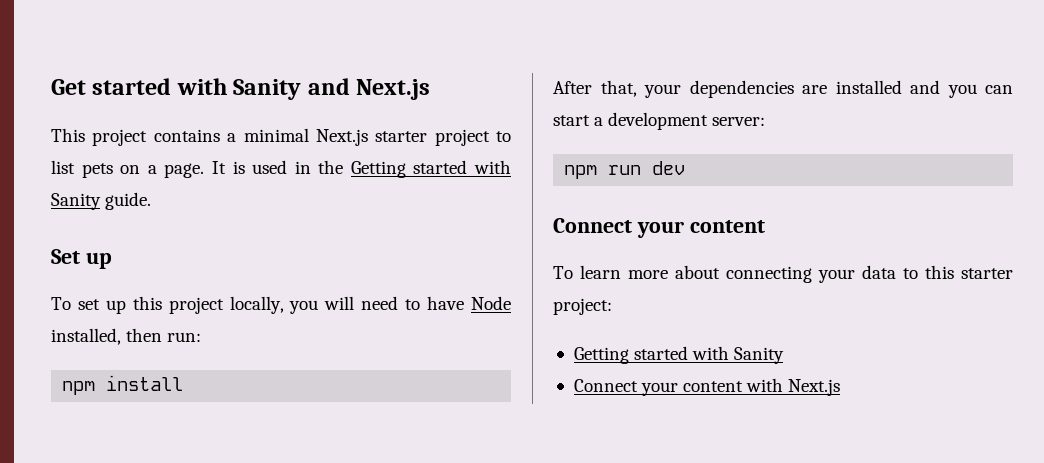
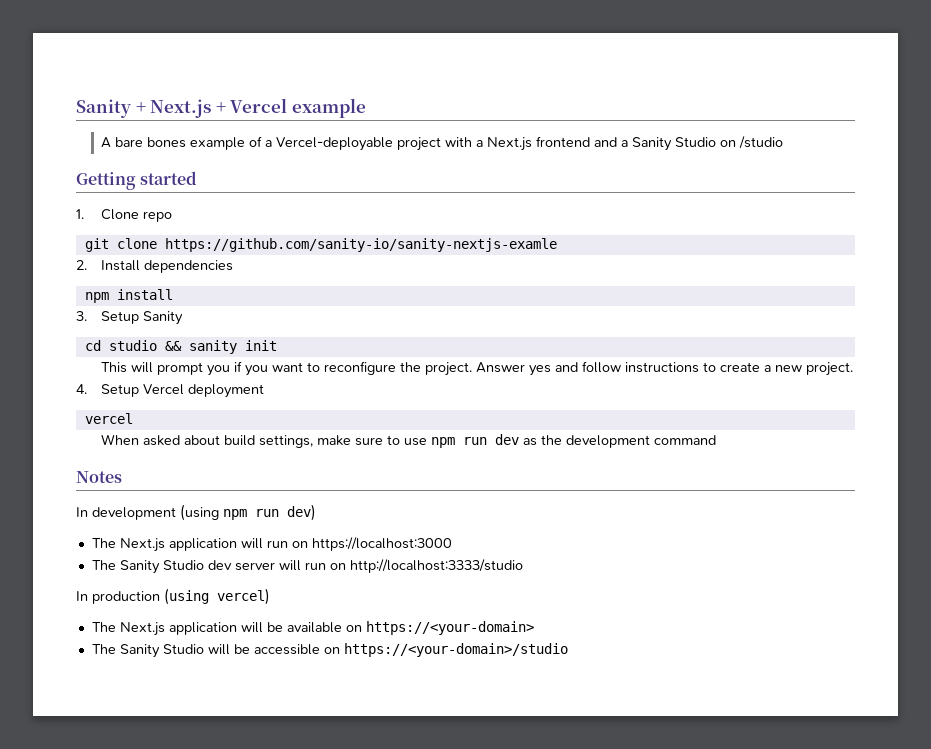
[51,78,431,100] [51,128,511,146] [51,160,511,178] [51,192,152,210] [51,249,112,269] [51,296,512,314] [51,328,202,345] [62,375,184,395] [553,80,1013,98] [553,112,766,130] [564,161,686,179] [553,218,765,238] [553,265,1013,283] [553,298,612,315] [573,346,785,364] [573,378,841,396] Get started with Sanity and Next.js // This project contains a minimal Next.js starter project to list pets on a page. It is used in the Getting started with Sanity guide. // Set up // To set up this project locally, you will need to have Node installed, then run: // npm install // After that, your dependencies are installed and you can start a development server: // npm run dev // Connect your content // To learn more about connecting your data to this starter project: // Getting started with Sanity // Connect your content with Next.js -> [76,98,366,118] [101,136,784,151] [76,171,198,190] [76,209,173,222] [84,238,557,252] [76,260,234,273] [84,289,173,303] [76,311,184,325] [84,340,277,354] [101,361,854,376] [76,384,265,398] [84,413,133,424] [101,434,717,448] [76,471,122,483] [76,504,316,521] [91,537,452,552] [91,559,523,574] [76,588,270,605] [91,621,534,636] [91,643,568,658] Sanity + Next.js + Vercel example // A bare bones example of a Vercel-deployable project with a Next.js frontend and a Sanity Studio on /studio // Getting started // 1. Clone repo // git clone https://github.com/sanity-io/sanity-nextjs-examle // 2. Install dependencies // npm install // 3. Setup Sanity // cd studio && sanity init // This will prompt you if you want to reconfigure the project. Answer yes and follow instructions to create a new project. // 4. Setup Vercel deployment // vercel // When asked about build settings, make sure to use npm run dev as the development command // Notes // In development (using npm run dev) // The Next.js application will run on https://localhost:3000 // The Sanity Studio dev server will run on http://localhost:3333/studio // In production (using vercel) // The Next.js application will be available on https://<your-domain> // The Sanity Studio will be accessible on https://<your-domain>/studio

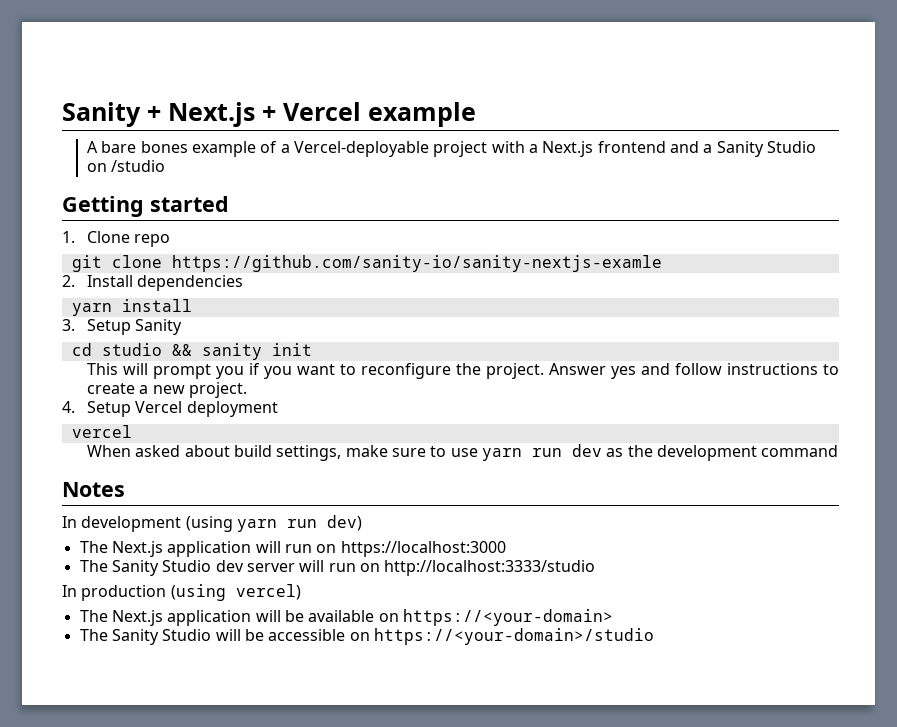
[84,292,109,303] npm -> [71,303,112,316] yarn
[431,437,456,448] npm -> [481,448,522,461] yarn
[223,509,247,520] npm -> [236,519,277,532] yarn

